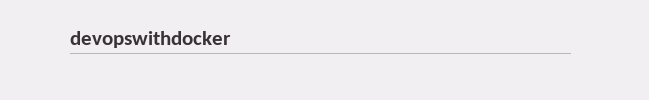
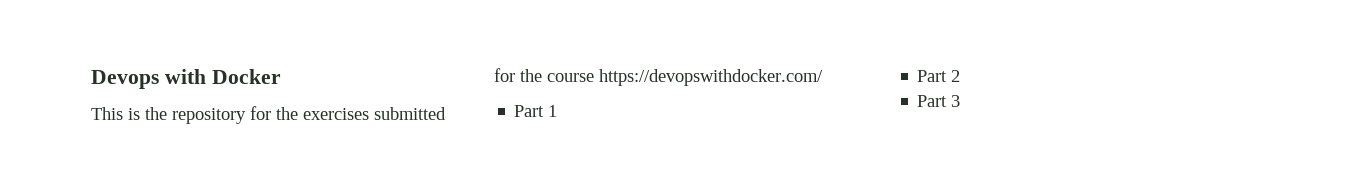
[70,31,231,48] devopswithdocker -> [91,69,281,89] [91,106,446,124] [494,68,823,86] [514,105,558,117] [917,70,961,82] [917,95,961,107] Devops with Docker // This is the repository for the exercises submitted for the course https://devopswithdocker.com/ // Part 1 // Part 2 // Part 3

